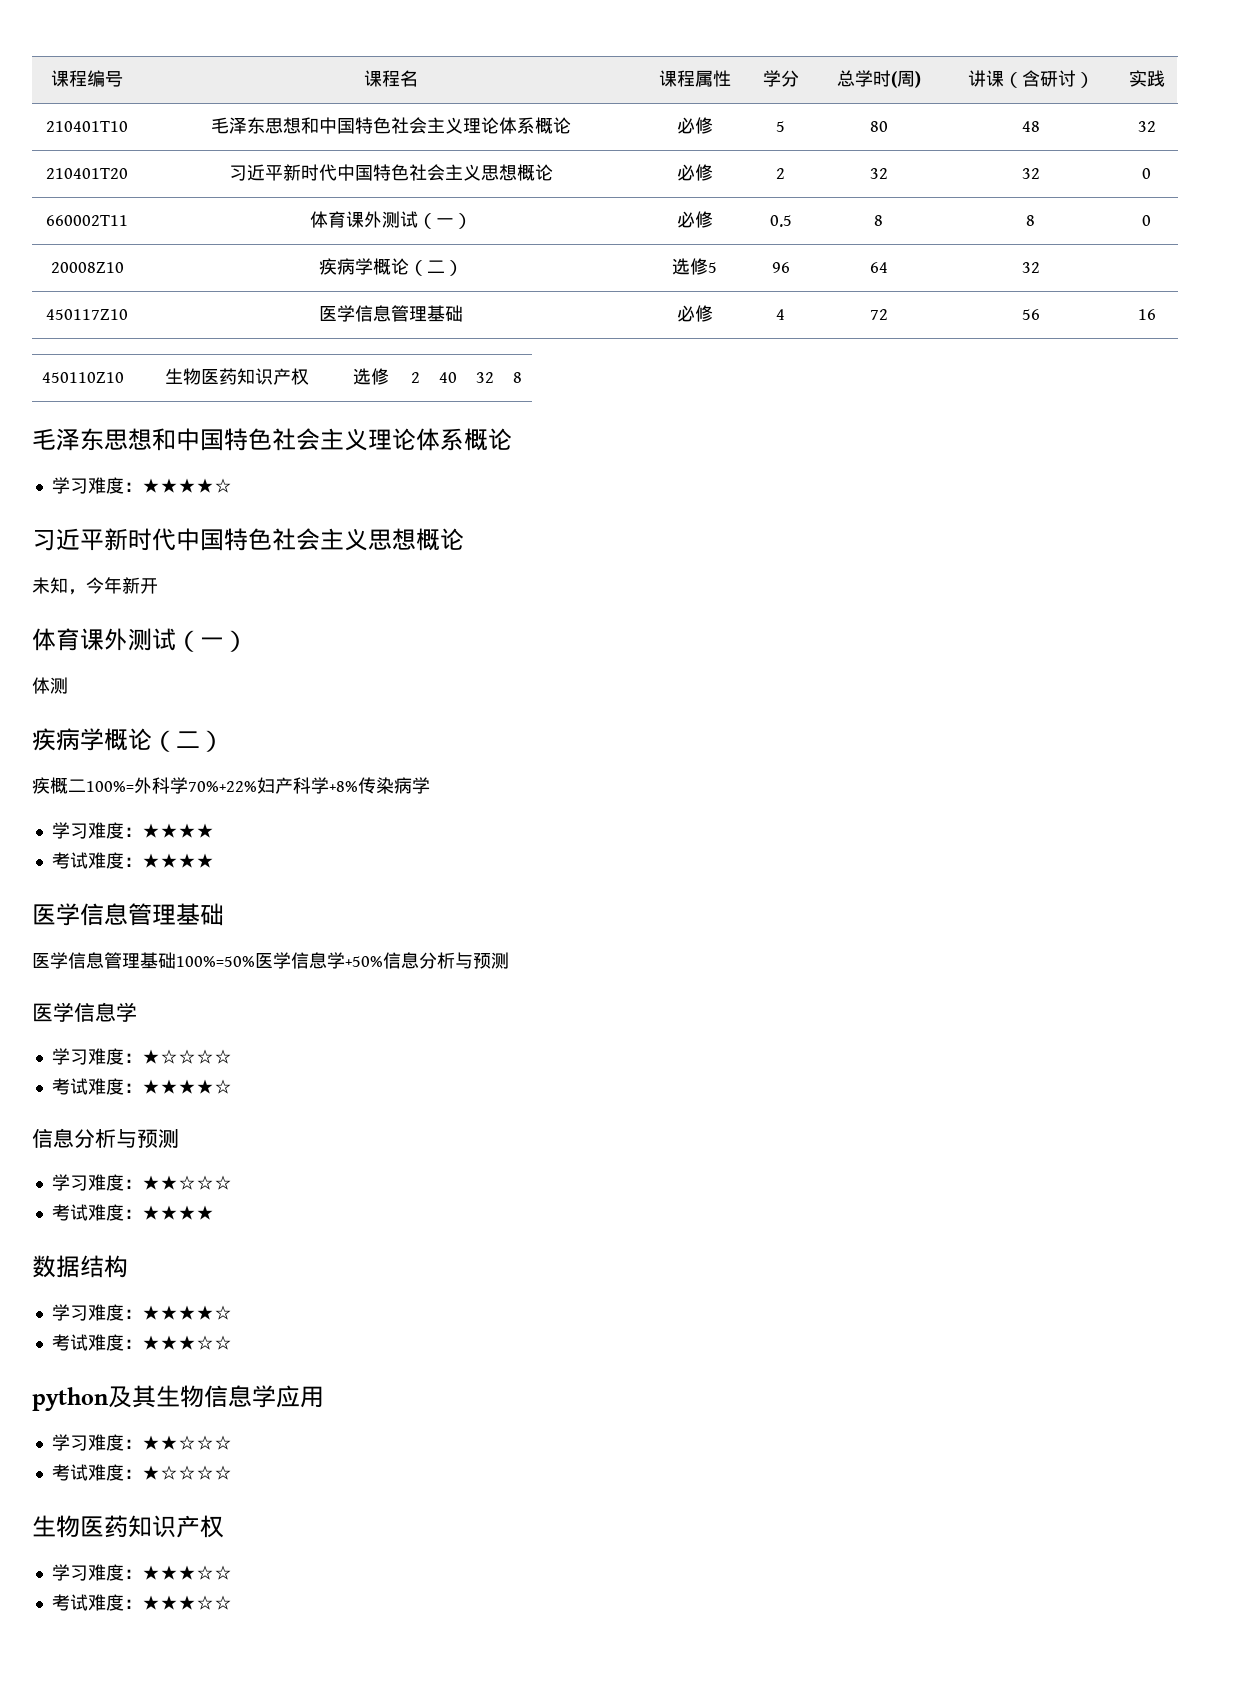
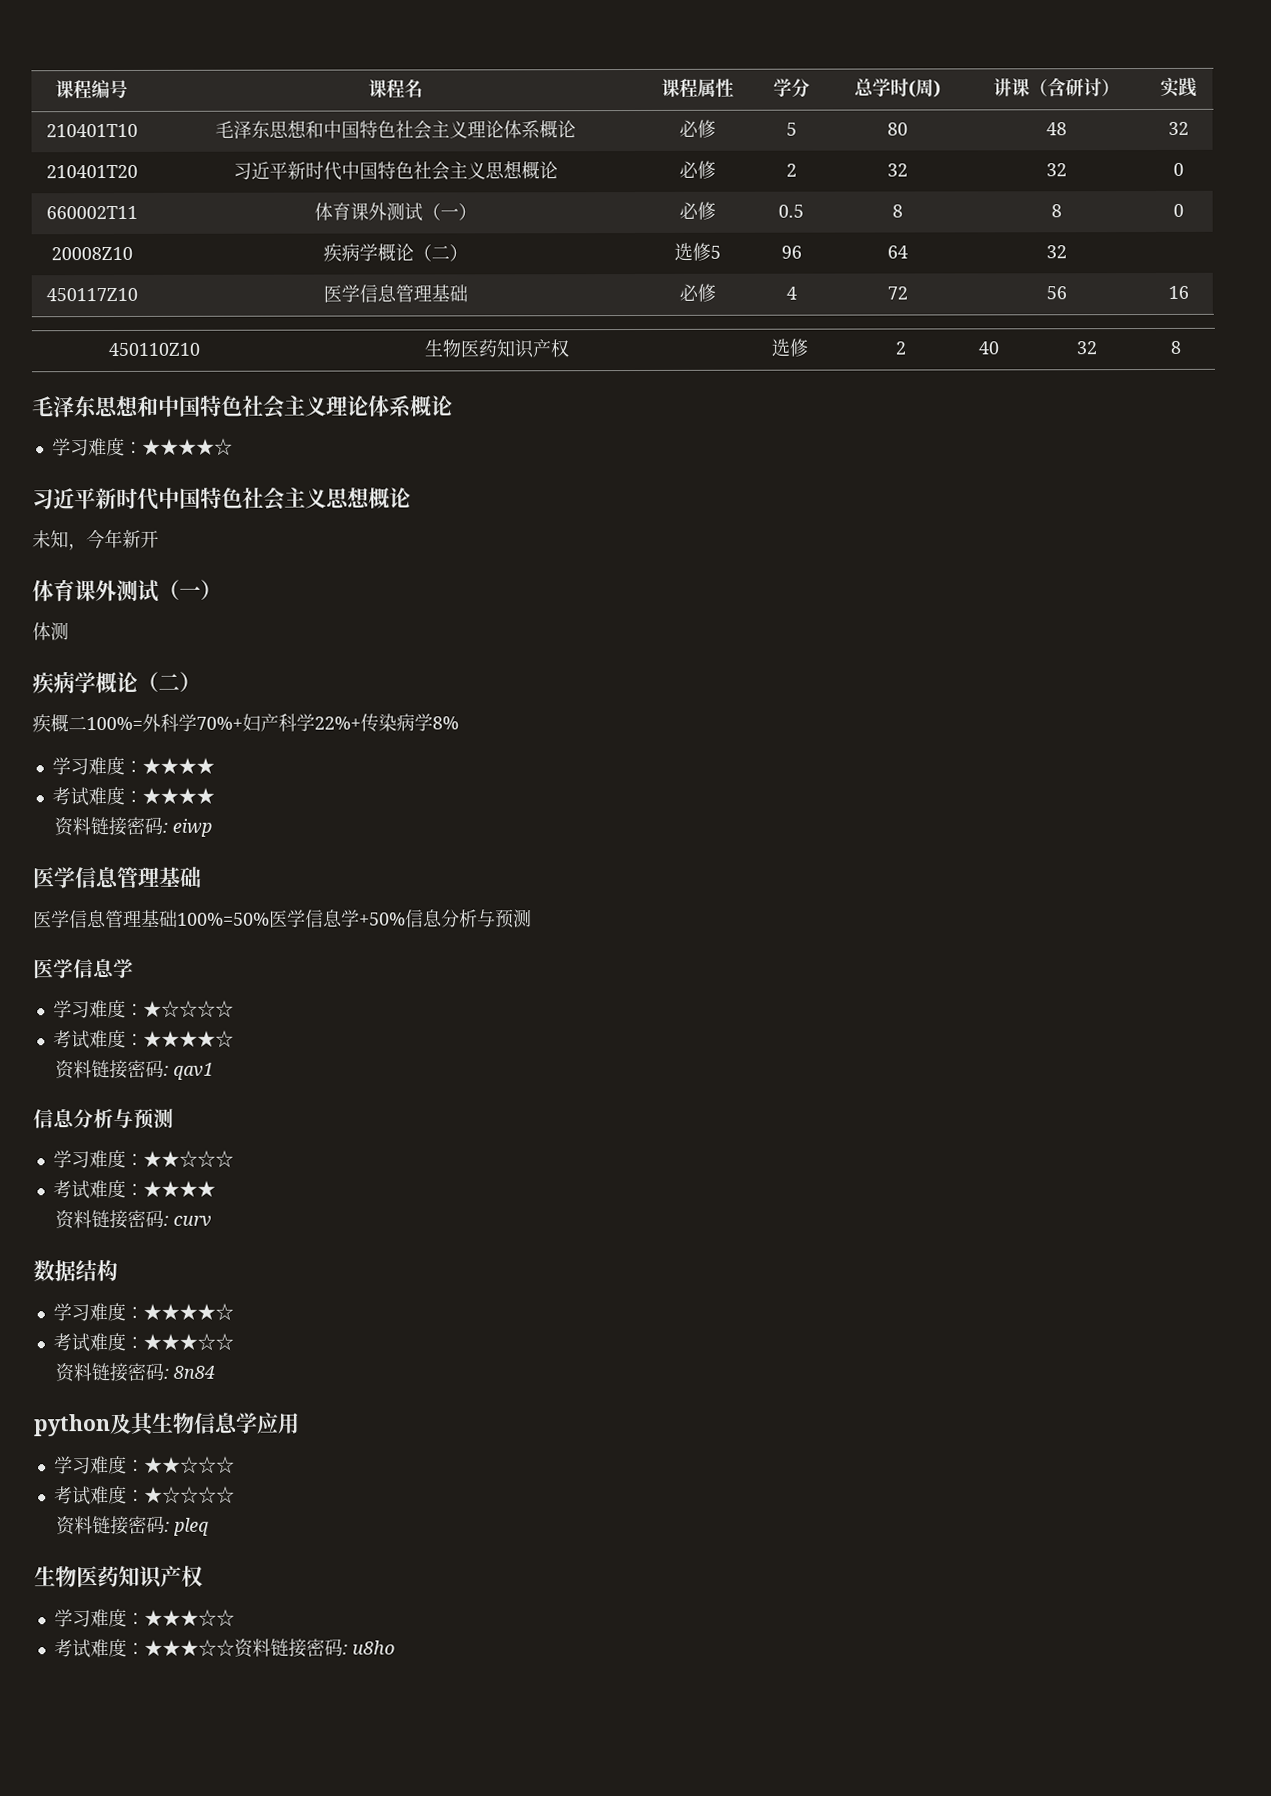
[188,781,257,792] 70%+22% -> [196,716,243,730] 70%+
[329,781,358,792] +8% -> [314,716,361,730] 22%+
(430, 785) none -> [432,716,459,730] 8%
(214, 860) none -> [53,816,212,837] // 资料链接密码: eiwp
(232, 1086) none -> [54,1059,214,1080] // 资料链接密码: qav1
(214, 1212) none -> [54,1209,212,1230] // 资料链接密码: curv
(232, 1342) none -> [54,1362,215,1383] // 资料链接密码: 8n84
(232, 1472) none -> [55,1515,209,1536] // 资料链接密码: pleq
(232, 1602) none -> [233,1638,395,1658] 资料链接密码: u8ho

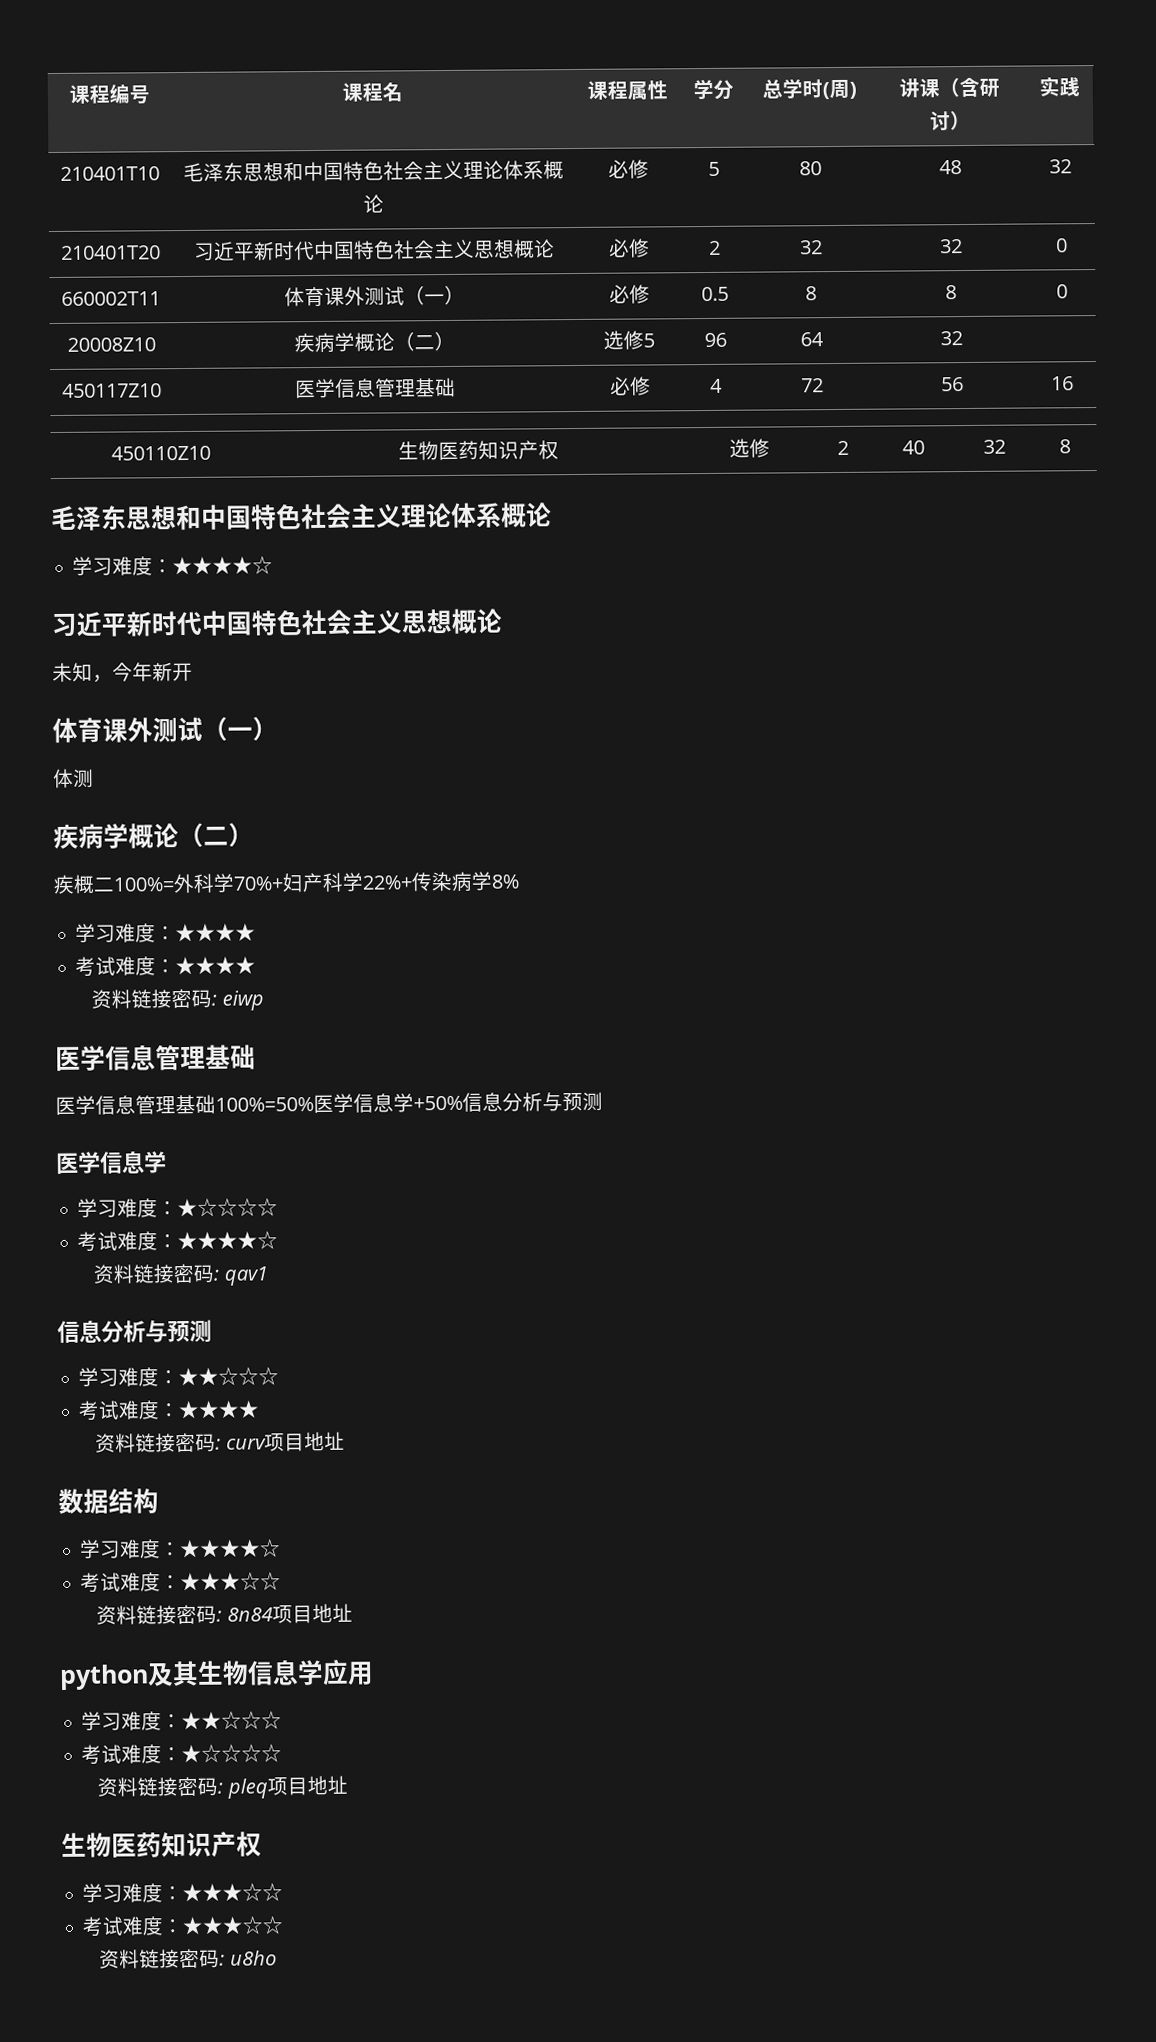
(212, 1221) none -> [263,1431,345,1452] 项目地址
(215, 1372) none -> [271,1603,353,1624] 项目地址
(209, 1526) none -> [266,1775,348,1796] 项目地址
(235, 1647) none -> (285, 1925) //

